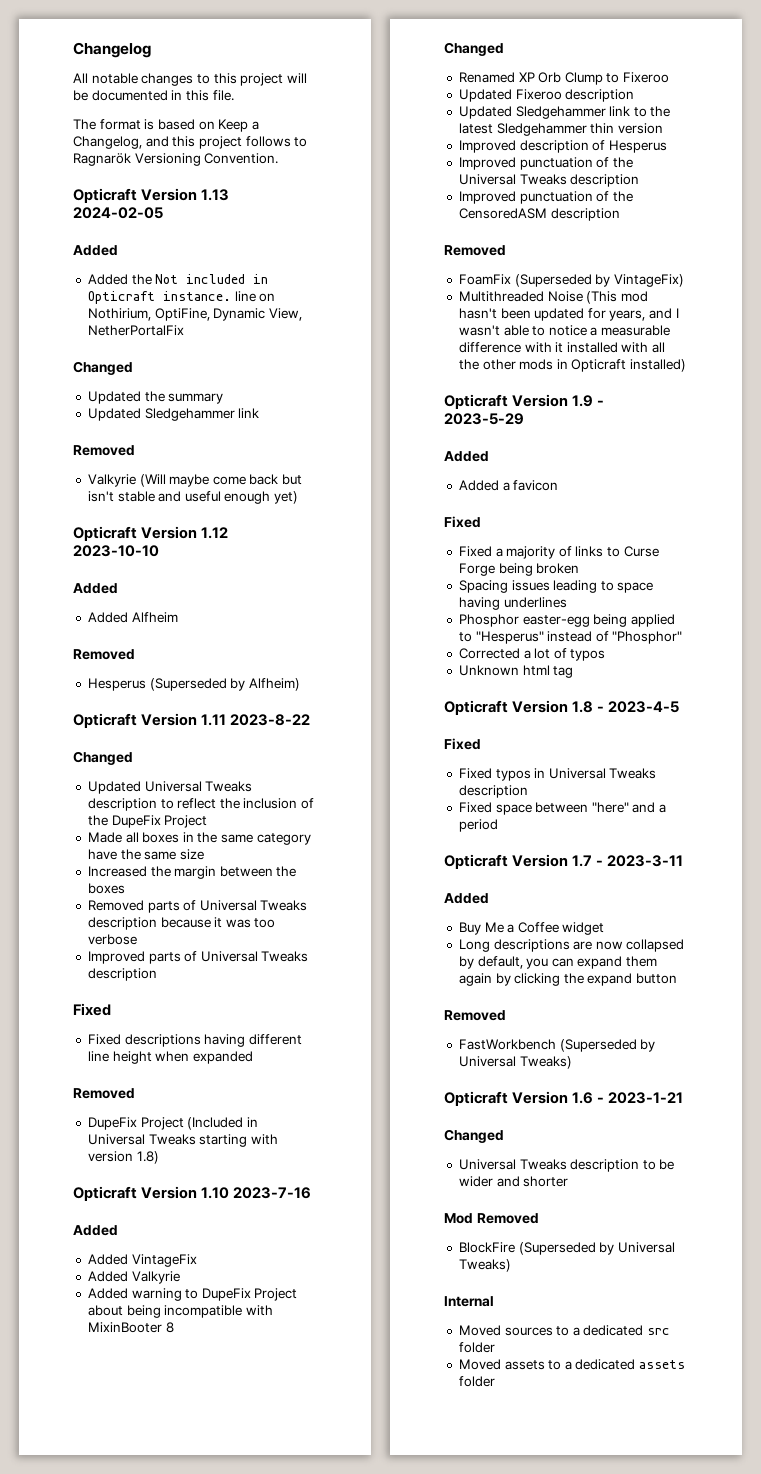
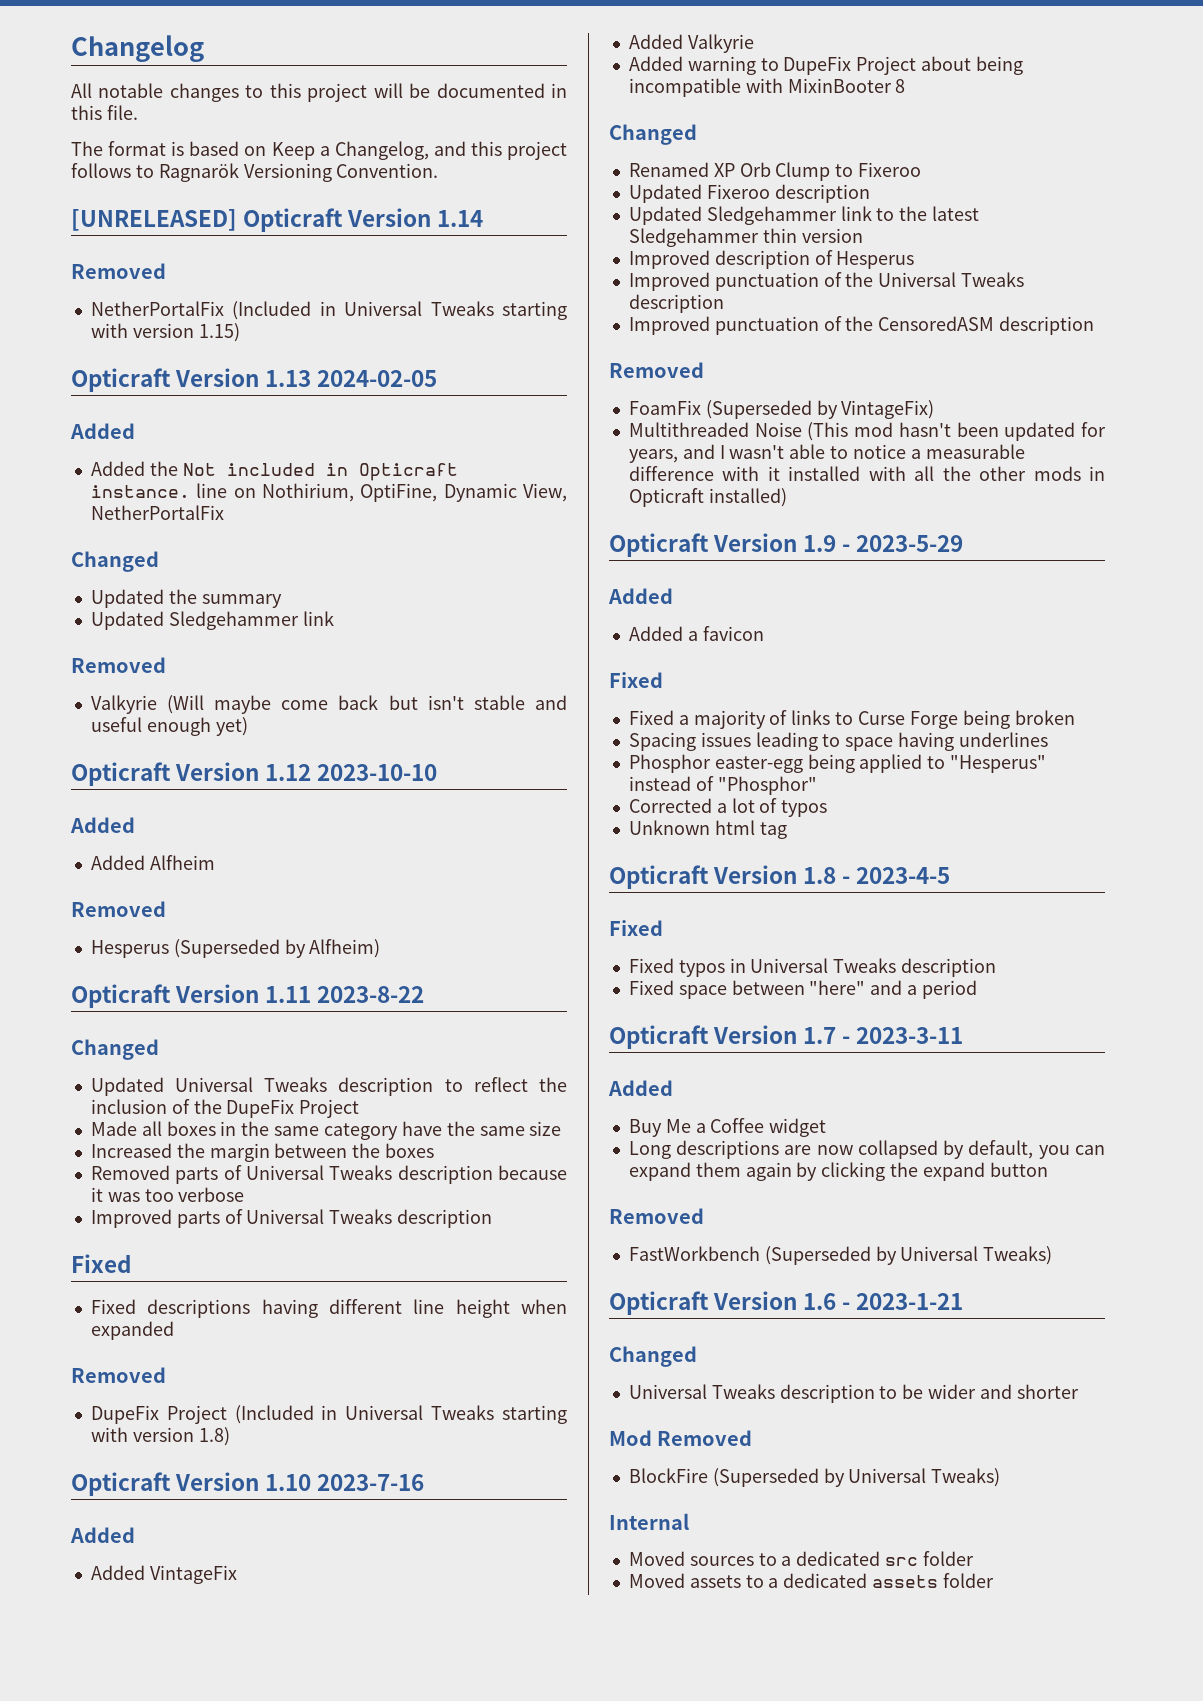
(279, 158) none -> [71,208,484,232] [71,263,166,279] [90,301,567,320] [90,323,240,342] // [UNRELEASED] Opticraft Version 1.14 // Removed // NetherPortalFix (Included in Universal Tweaks starting with version 1.15)

